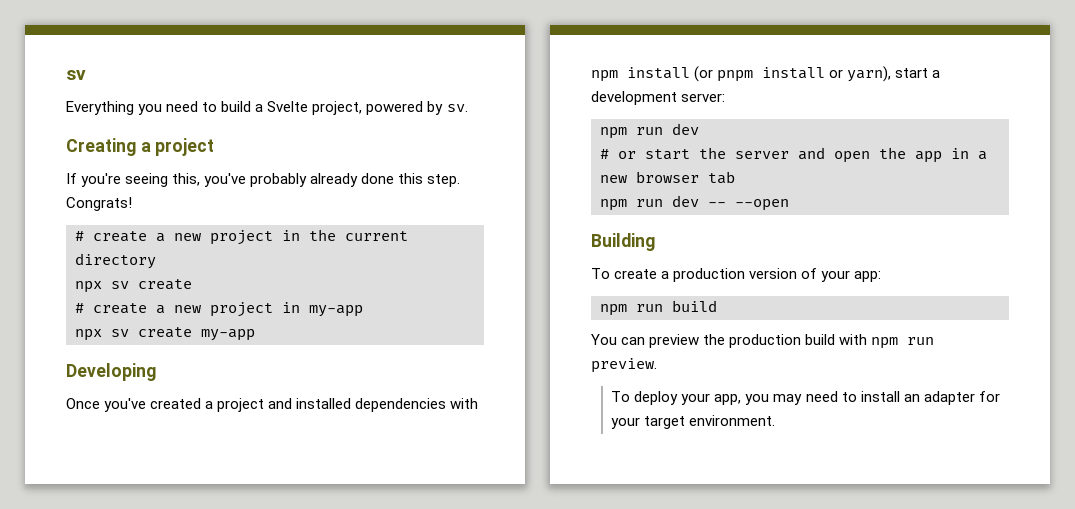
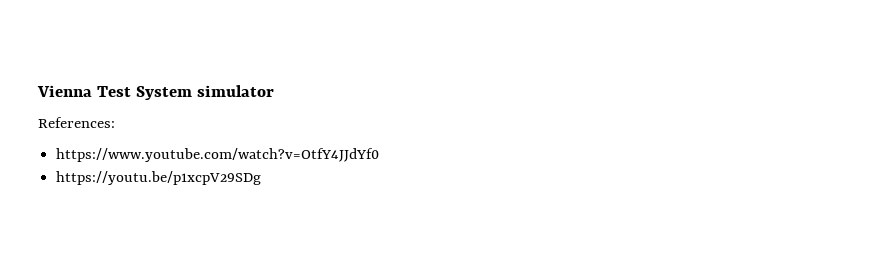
[66,70,86,80] [66,101,468,115] [66,138,215,156] [66,173,461,187] [66,197,132,211] [75,229,408,245] [75,253,156,269] [75,279,192,293] [75,302,363,317] [75,327,255,341] [66,363,156,381] [66,398,479,412] [591,66,941,82] [591,91,726,105] [600,123,699,139] [600,147,987,163] [600,171,735,184] [600,195,789,211] [591,233,655,251] [591,268,882,282] [600,300,717,316] [591,334,935,349] [591,358,657,373] [611,391,1000,405] [611,415,776,429] sv // Everything you need to build a Svelte project, powered by sv. // Creating a project // If you're seeing this, you've probably already done this step. Congrats! // # create a new project in the current directory // npx sv create // # create a new project in my-app // npx sv create my-app // Developing // Once you've created a project and installed dependencies with npm install (or pnpm install or yarn), start a development server: // npm run dev // # or start the server and open the app in a new browser tab // npm run dev -- --open // Building // To create a production version of your app: // npm run build // You can preview the production build with npm run preview. // To deploy your app, you may need to install an adapter for your target environment. -> [37,85,275,100] [38,117,115,128] [56,148,380,162] [56,171,262,185] Vienna Test System simulator // References: // https://www.youtube.com/watch?v=OtfY4JJdYf0 // https://youtu.be/p1xcpV29SDg

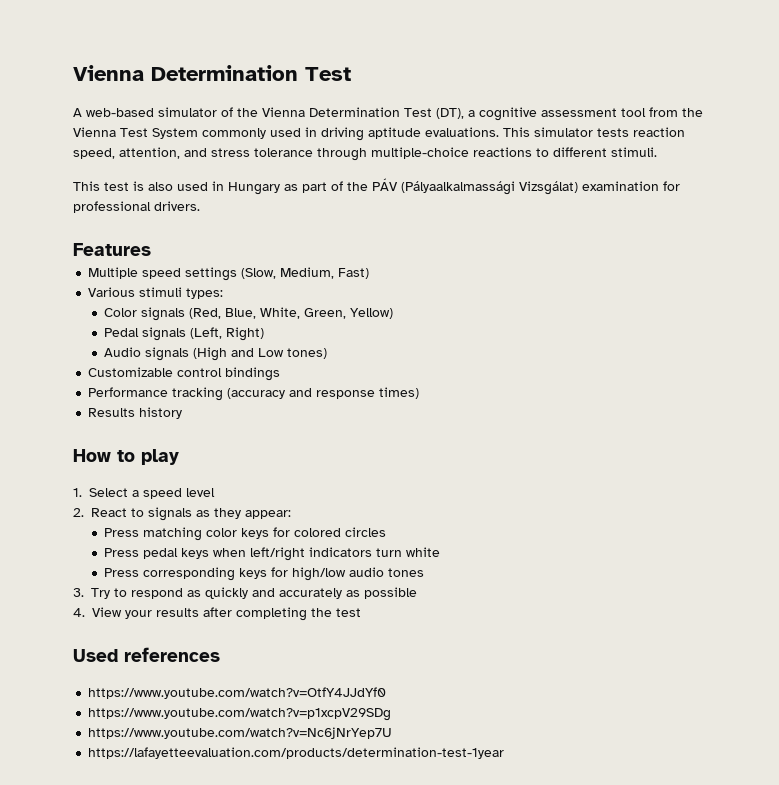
[37,85,275,100] [38,117,115,128] [56,148,380,162] [56,171,262,185] Vienna Test System simulator // References: // https://www.youtube.com/watch?v=OtfY4JJdYf0 // https://youtu.be/p1xcpV29SDg -> [73,65,351,81] [73,107,703,121] [73,127,685,141] [73,147,657,161] [73,178,680,195] [73,201,200,213] [73,243,151,256] [88,267,370,281] [88,287,224,299] [104,307,394,321] [104,327,265,341] [104,347,328,361] [88,367,281,381] [88,387,420,401] [88,407,183,419] [73,449,179,465] [73,488,215,499] [73,507,291,521] [104,527,387,541] [104,547,441,561] [104,567,425,581] [73,587,417,599] [73,607,361,621] [73,647,220,662] [88,687,387,699] [88,708,392,721] [88,727,393,739] [88,747,505,759] Vienna Determination Test // A web-based simulator of the Vienna Determination Test (DT), a cognitive assessment tool from the Vienna Test System commonly used in driving aptitude evaluations. This simulator tests reaction speed, attention, and stress tolerance through multiple-choice reactions to different stimuli. // This test is also used in Hungary as part of the PÁV (Pályaalkalmassági Vizsgálat) examination for professional drivers. // Features // Multiple speed settings (Slow, Medium, Fast) // Various stimuli types: // Color signals (Red, Blue, White, Green, Yellow) // Pedal signals (Left, Right) // Audio signals (High and Low tones) // Customizable control bindings // Performance tracking (accuracy and response times) // Results history // How to play // 1. Select a speed level // 2. React to signals as they appear: // Press matching color keys for colored circles // Press pedal keys when left/right indicators turn white // Press corresponding keys for high/low audio tones // 3. Try to respond as quickly and accurately as possible // 4. View your results after completing the test // Used references // https://www.youtube.com/watch?v=OtfY4JJdYf0 // https://www.youtube.com/watch?v=p1xcpV29SDg // https://www.youtube.com/watch?v=Nc6jNrYep7U // https://lafayetteevaluation.com/products/determination-test-1year

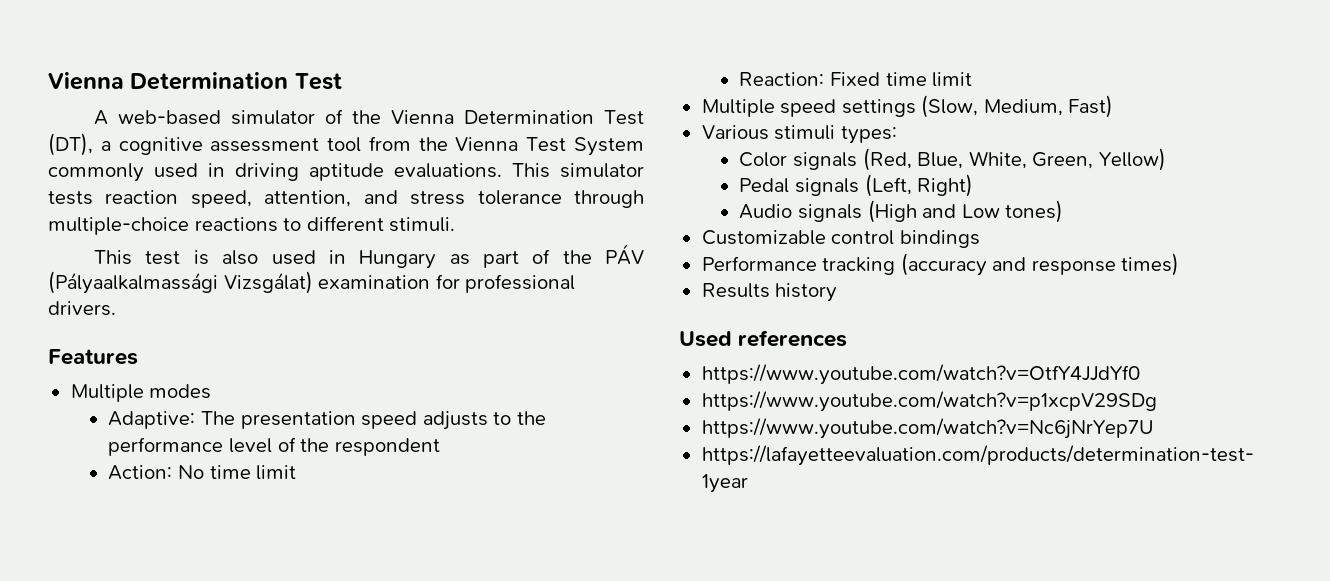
(151, 249) none -> [70,384,212,402] [108,411,546,430] [108,437,440,456] [108,465,297,480] [739,72,973,87] // Multiple modes // Adaptive: The presentation speed adjusts to the performance level of the respondent // Action: No time limit // Reaction: Fixed time limit
[73,449,179,465] [73,488,215,499] [73,507,291,521] [104,527,387,541] [104,547,441,561] [104,567,425,581] [73,587,417,599] [73,607,361,621] // How to play // 1. Select a speed level // 2. React to signals as they appear: // Press matching color keys for colored circles // Press pedal keys when left/right indicators turn white // Press corresponding keys for high/low audio tones // 3. Try to respond as quickly and accurately as possible // 4. View your results after completing the test -> (838, 292) none

